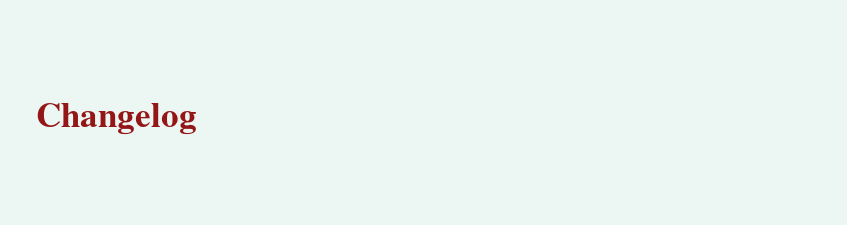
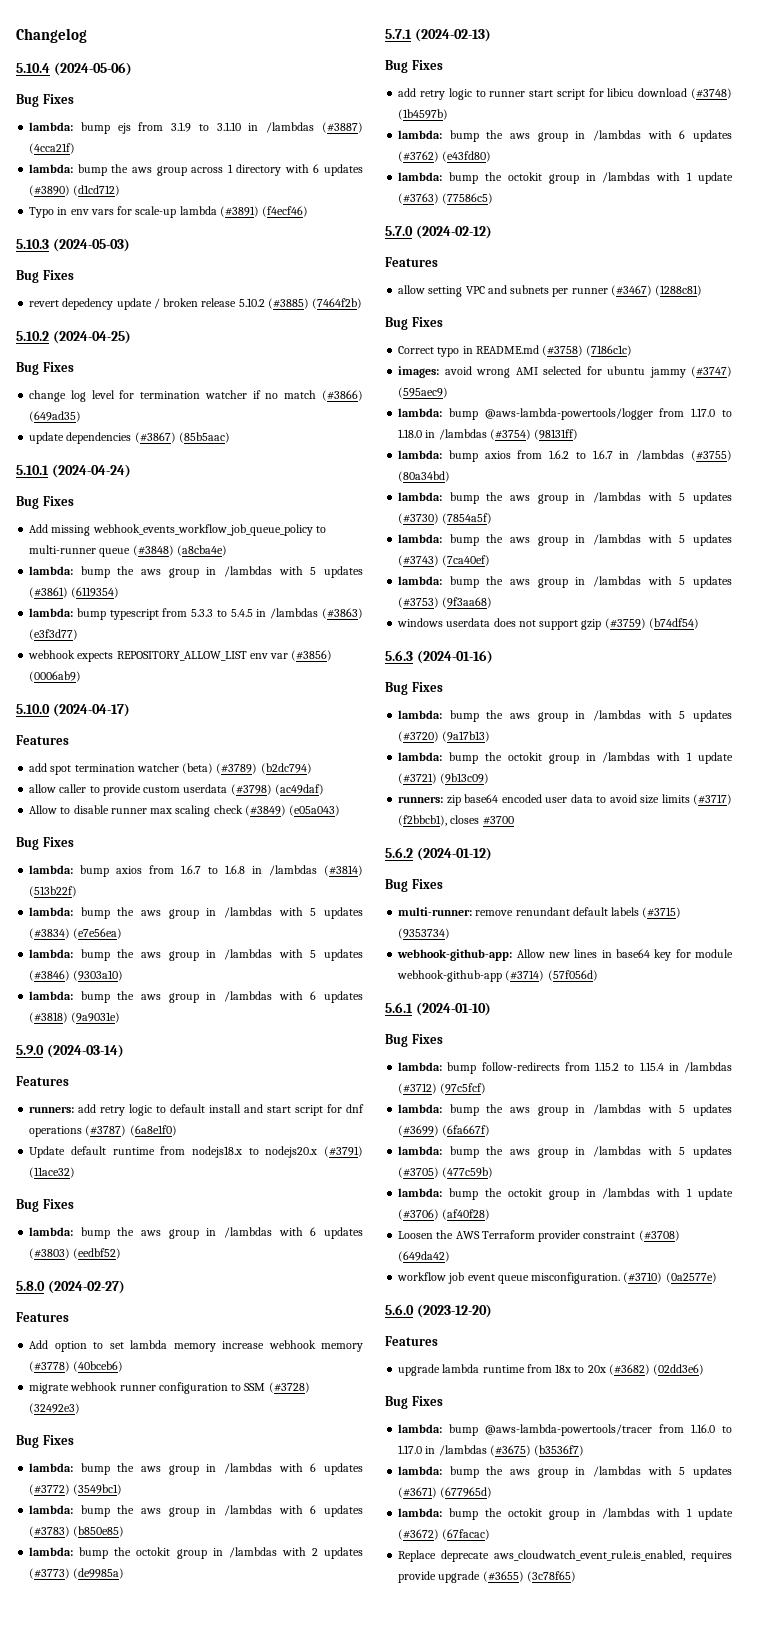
(197, 119) none -> [16,62,132,76] [16,94,74,107] [29,122,364,134] [29,143,76,154] [29,164,363,176] [29,185,121,196] [29,206,309,218] [16,238,130,252] [16,270,74,283] [29,298,363,310] [16,330,131,344] [16,362,74,375] [29,390,363,402] [29,411,82,422] [29,432,230,444] [16,464,131,478] [16,496,74,509] [29,524,326,536] [29,545,227,557] [29,566,363,578] [29,587,120,598] [29,608,363,620] [29,629,79,640] [28,650,333,662] [29,671,82,682] [16,703,130,717] [16,735,69,745] [29,763,312,775] [29,784,324,796] [29,805,341,817] [16,837,74,850] [29,865,363,877] [29,886,78,897] [29,907,363,919] [29,928,123,939] [29,949,363,961] [29,970,124,981] [29,991,363,1003] [29,1012,121,1023] [16,1044,124,1058] [16,1076,69,1086] [29,1104,364,1116] [29,1125,177,1137] [29,1146,363,1158] [29,1167,76,1178] [16,1199,74,1212] [29,1227,363,1239] [29,1248,122,1259] [16,1280,125,1294] [16,1312,69,1322] [29,1340,363,1352] [29,1361,124,1372] [29,1382,310,1394] [29,1403,81,1414] [16,1435,74,1448] [29,1463,363,1475] [29,1484,123,1495] [29,1505,363,1517] [29,1526,125,1537] [29,1547,363,1559] [29,1568,125,1579] [385,28,491,42] [385,60,443,73] [398,88,732,100] [398,109,449,120] [398,130,732,142] [398,151,492,162] [398,172,733,184] [398,193,494,204] [385,225,492,239] [385,257,438,267] [398,285,703,297] [385,317,443,330] [398,345,633,357] [398,366,732,378] [398,387,449,398] [398,408,732,420] [398,429,579,440] [398,450,732,462] [398,471,451,482] [398,492,732,504] [398,513,493,524] [398,534,732,546] [398,555,491,566] [398,576,732,588] [398,597,493,608] [397,618,699,630] [385,650,493,664] [385,682,443,695] [398,710,732,722] [398,731,491,742] [398,752,733,764] [398,773,490,784] [398,794,732,806] [398,815,514,826] [385,847,492,861] [385,879,443,892] [398,907,682,918] [398,928,451,939] [397,949,733,961] [397,970,598,982] [385,1002,491,1016] [385,1034,443,1047] [398,1062,732,1074] [398,1083,487,1094] [398,1104,732,1116] [398,1125,491,1136] [398,1146,732,1158] [398,1167,494,1178] [398,1188,733,1200] [398,1209,491,1220] [398,1230,680,1242] [398,1251,451,1262] [397,1272,717,1284] [385,1304,492,1318] [385,1336,438,1346] [398,1364,705,1376] [385,1396,443,1409] [398,1424,732,1436] [398,1445,585,1456] [398,1466,732,1478] [398,1487,493,1498] [398,1508,733,1520] [398,1529,491,1540] [398,1550,732,1562] [398,1571,576,1583] // 5.10.4 (2024-05-06) // Bug Fixes // lambda: bump ejs from 3.1.9 to 3.1.10 in /lambdas (#3887) (4cca21f) // lambda: bump the aws group across 1 directory with 6 updates (#3890) (d1cd712) // Typo in env vars for scale-up lambda (#3891) (f4ecf46) // 5.10.3 (2024-05-03) // Bug Fixes // revert depedency update / broken release 5.10.2 (#3885) (7464f2b) // 5.10.2 (2024-04-25) // Bug Fixes // change log level for termination watcher if no match (#3866) (649ad35) // update dependencies (#3867) (85b5aac) // 5.10.1 (2024-04-24) // Bug Fixes // Add missing webhook_events_workflow_job_queue_policy to multi-runner queue (#3848) (a8cba4e) // lambda: bump the aws group in /lambdas with 5 updates (#3861) (6119354) // lambda: bump typescript from 5.3.3 to 5.4.5 in /lambdas (#3863) (e3f3d77) // webhook expects REPOSITORY_ALLOW_LIST env var (#3856) (0006ab9) // 5.10.0 (2024-04-17) // Features // add spot termination watcher (beta) (#3789) (b2dc794) // allow caller to provide custom userdata (#3798) (ac49daf) // Allow to disable runner max scaling check (#3849) (e05a043) // Bug Fixes // lambda: bump axios from 1.6.7 to 1.6.8 in /lambdas (#3814) (513b22f) // lambda: bump the aws group in /lambdas with 5 updates (#3834) (e7e56ea) // lambda: bump the aws group in /lambdas with 5 updates (#3846) (9303a10) // lambda: bump the aws group in /lambdas with 6 updates (#3818) (9a9031e) // 5.9.0 (2024-03-14) // Features // runners: add retry logic to default install and start script for dnf operations (#3787) (6a8e1f0) // Update default runtime from nodejs18.x to nodejs20.x (#3791) (11ace32) // Bug Fixes // lambda: bump the aws group in /lambdas with 6 updates (#3803) (eedbf52) // 5.8.0 (2024-02-27) // Features // Add option to set lambda memory increase webhook memory (#3778) (40bceb6) // migrate webhook runner configuration to SSM (#3728) (32492e3) // Bug Fixes // lambda: bump the aws group in /lambdas with 6 updates (#3772) (3549bc1) // lambda: bump the aws group in /lambdas with 6 updates (#3783) (b850e85) // lambda: bump the octokit group in /lambdas with 2 updates (#3773) (de9985a) // 5.7.1 (2024-02-13) // Bug Fixes // add retry logic to runner start script for libicu download (#3748) (1b4597b) // lambda: bump the aws group in /lambdas with 6 updates (#3762) (e43fd80) // lambda: bump the octokit group in /lambdas with 1 update (#3763) (77586c5) // 5.7.0 (2024-02-12) // Features // allow setting VPC and subnets per runner (#3467) (1288c81) // Bug Fixes // Correct typo in README.md (#3758) (7186c1c) // images: avoid wrong AMI selected for ubuntu jammy (#3747) (595aec9) // lambda: bump @aws-lambda-powertools/logger from 1.17.0 to 1.18.0 in /lambdas (#3754) (98131ff) // lambda: bump axios from 1.6.2 to 1.6.7 in /lambdas (#3755) (80a34bd) // lambda: bump the aws group in /lambdas with 5 updates (#3730) (7854a5f) // lambda: bump the aws group in /lambdas with 5 updates (#3743) (7ca40ef) // lambda: bump the aws group in /lambdas with 5 updates (#3753) (9f3aa68) // windows userdata does not support gzip (#3759) (b74df54) // 5.6.3 (2024-01-16) // Bug Fixes // lambda: bump the aws group in /lambdas with 5 updates (#3720) (9a17b13) // lambda: bump the octokit group in /lambdas with 1 update (#3721) (9b13c09) // runners: zip base64 encoded user data to avoid size limits (#3717) (f2bbcb1), closes #3700 // 5.6.2 (2024-01-12) // Bug Fixes // multi-runner: remove renundant default labels (#3715) (9353734) // webhook-github-app: Allow new lines in base64 key for module webhook-github-app (#3714) (57f056d) // 5.6.1 (2024-01-10) // Bug Fixes // lambda: bump follow-redirects from 1.15.2 to 1.15.4 in /lambdas (#3712) (97c5fcf) // lambda: bump the aws group in /lambdas with 5 updates (#3699) (6fa667f) // lambda: bump the aws group in /lambdas with 5 updates (#3705) (477c59b) // lambda: bump the octokit group in /lambdas with 1 update (#3706) (af40f28) // Loosen the AWS Terraform provider constraint (#3708) (649da42) // workflow job event queue misconfiguration. (#3710) (0a2577e) // 5.6.0 (2023-12-20) // Features // upgrade lambda runtime from 18x to 20x (#3682) (02dd3e6) // Bug Fixes // lambda: bump @aws-lambda-powertools/tracer from 1.16.0 to 1.17.0 in /lambdas (#3675) (b3536f7) // lambda: bump the aws group in /lambdas with 5 updates (#3671) (677965d) // lambda: bump the octokit group in /lambdas with 1 update (#3672) (67facac) // Replace deprecate aws_cloudwatch_event_rule.is_enabled, requires provide upgrade (#3655) (3c78f65)

